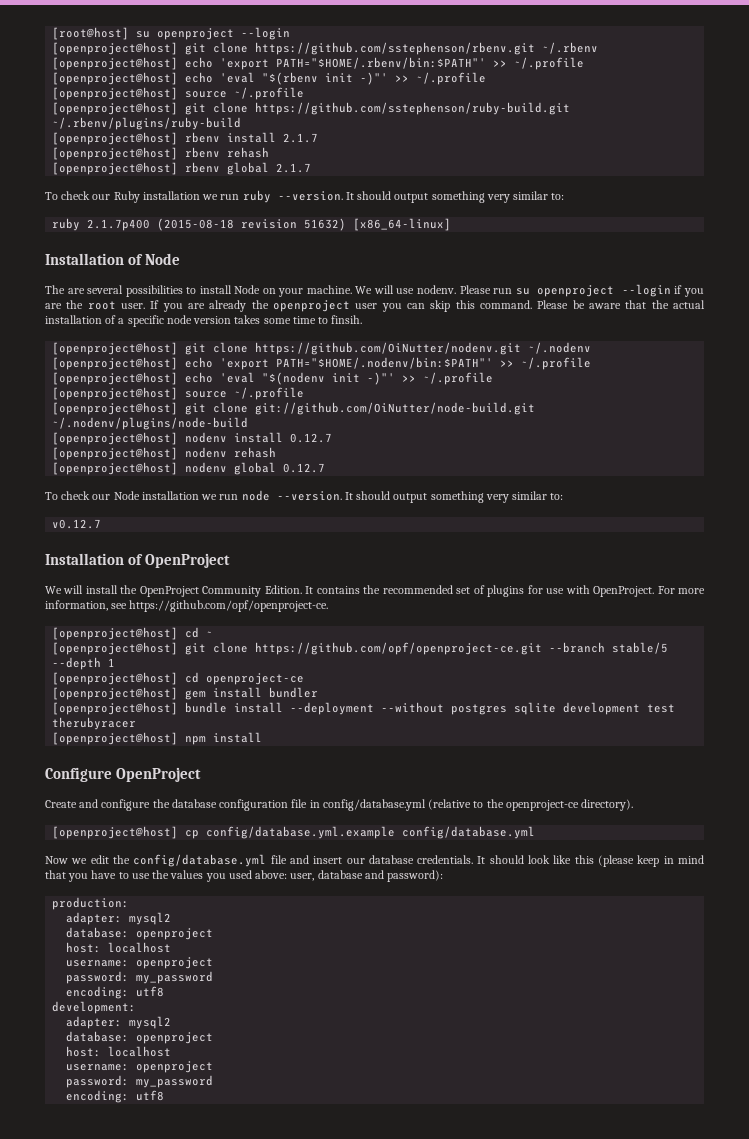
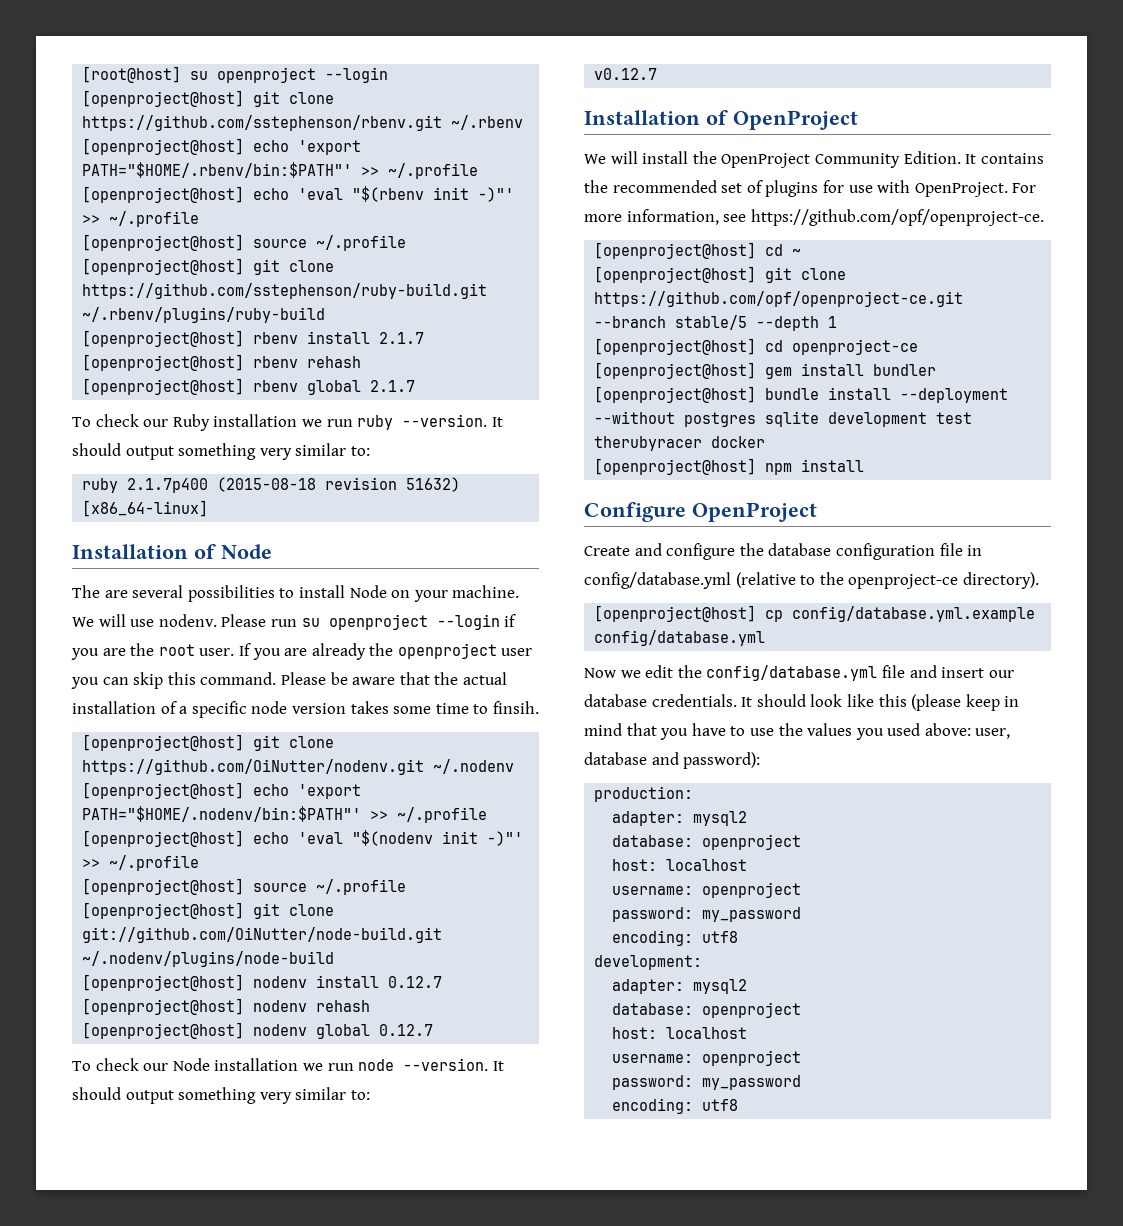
(137, 723) none -> [711,436,766,448] docker

